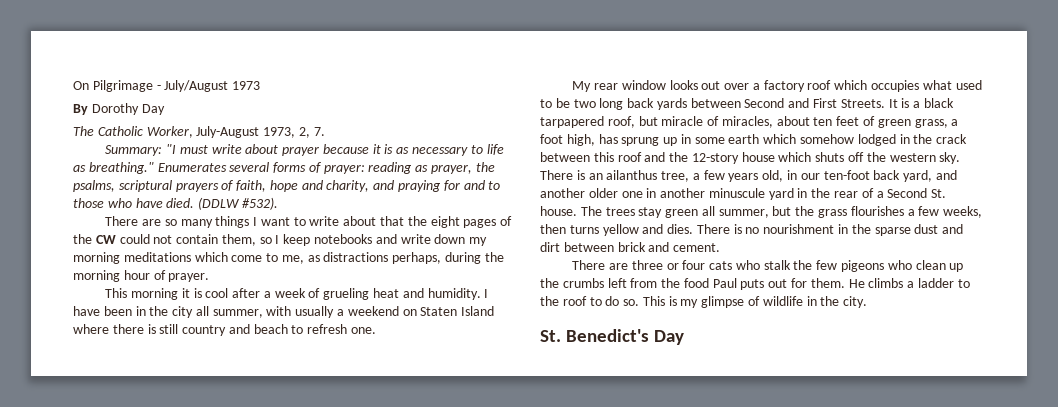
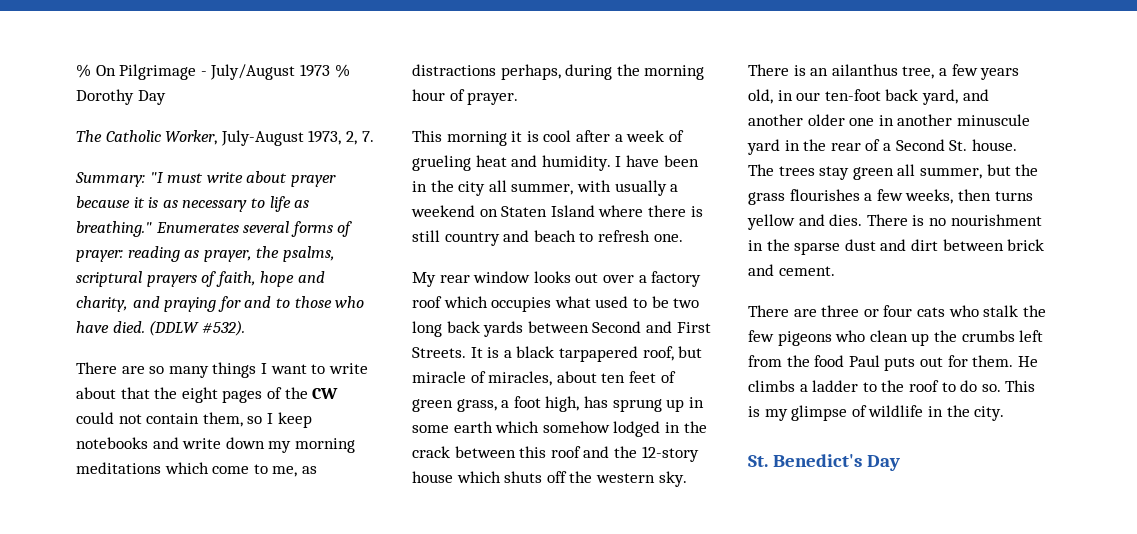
(73, 85) none -> [76,64,91,78] %
[73,104,88,115] // By -> [334,64,350,78] %

